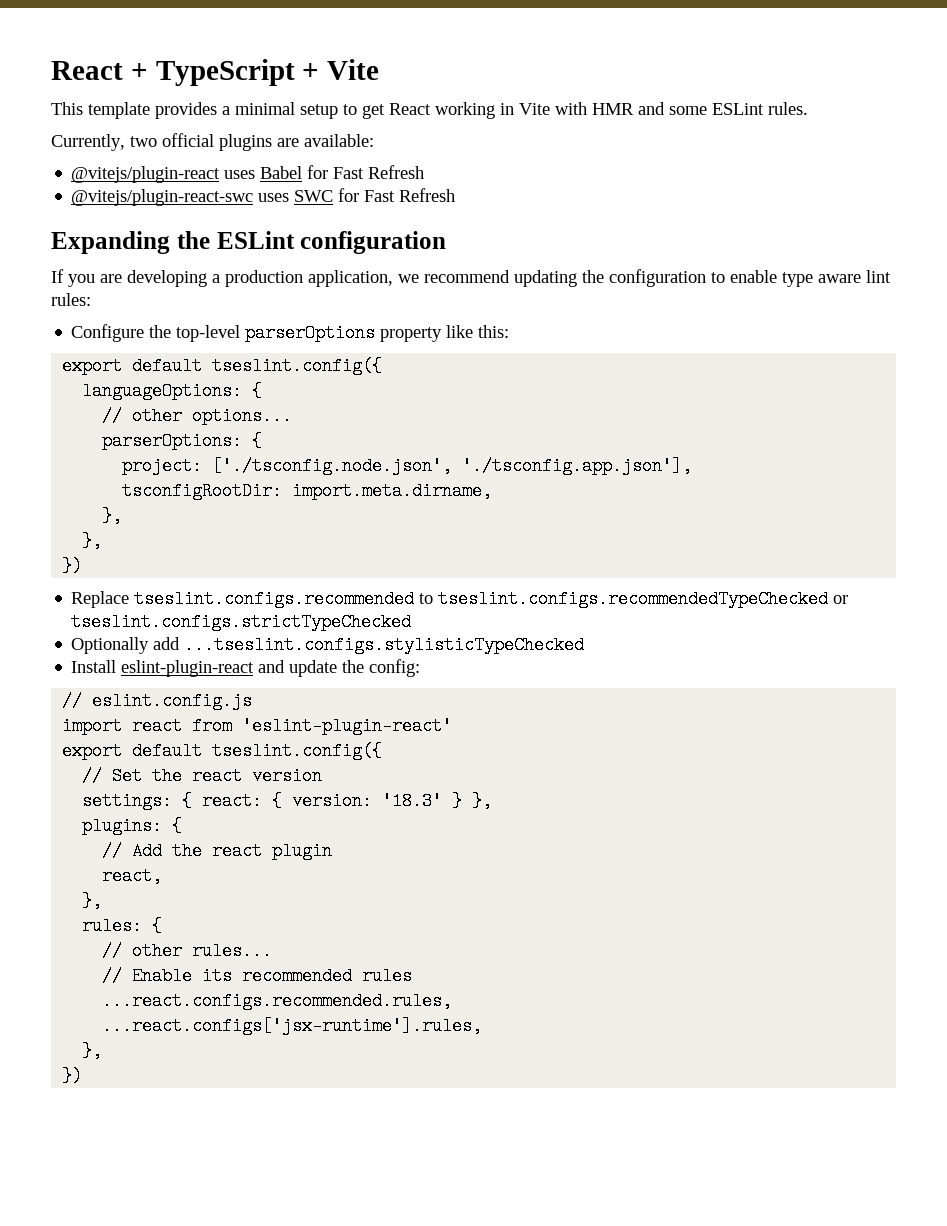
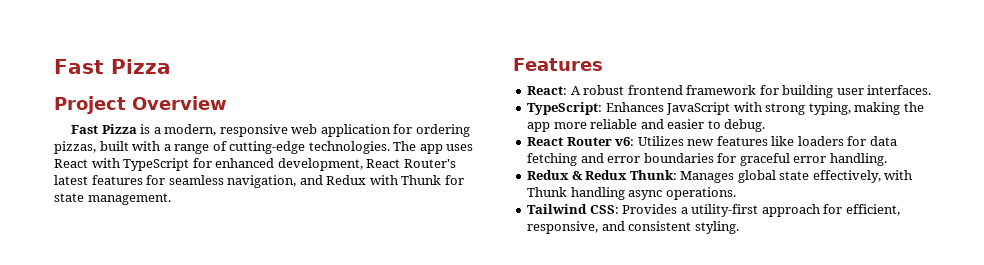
[51,59,380,86] [51,102,808,119] [51,133,374,151] [71,165,425,183] [71,188,456,206] [51,231,447,254] [51,269,891,287] [51,293,91,306] [71,324,510,342] [62,357,383,375] [82,382,263,400] [102,407,293,425] [102,432,263,450] [122,457,693,475] [122,482,493,500] [102,507,123,525] [82,532,103,550] [62,557,83,575] [71,590,849,608] [71,613,412,631] [71,636,585,654] [71,659,421,677] [62,692,253,710] [62,717,453,735] [62,742,383,760] [82,767,323,785] [82,792,493,810] [82,817,183,835] [102,842,333,860] [102,867,163,885] [82,892,103,910] [82,917,163,935] [102,942,273,960] [102,967,413,985] [102,992,453,1010] [102,1017,483,1035] [82,1042,103,1060] [62,1067,83,1085] React + TypeScript + Vite // This template provides a minimal setup to get React working in Vite with HMR and some ESLint rules. // Currently, two official plugins are available: // @vitejs/plugin-react uses Babel for Fast Refresh // @vitejs/plugin-react-swc uses SWC for Fast Refresh // Expanding the ESLint configuration // If you are developing a production application, we recommend updating the configuration to enable type aware lint rules: // Configure the top-level parserOptions property like this: // export default tseslint.config({ // languageOptions: { // // other options... // parserOptions: { // project: ['./tsconfig.node.json', './tsconfig.app.json'], // tsconfigRootDir: import.meta.dirname, // }, // }, // }) // Replace tseslint.configs.recommended to tseslint.configs.recommendedTypeChecked or tseslint.configs.strictTypeChecked // Optionally add ...tseslint.configs.stylisticTypeChecked // Install eslint-plugin-react and update the config: // // eslint.config.js // import react from 'eslint-plugin-react' // export default tseslint.config({ // // Set the react version // settings: { react: { version: '18.3' } }, // plugins: { // // Add the react plugin // react, // }, // rules: { // // other rules... // // Enable its recommended rules // ...react.configs.recommended.rules, // ...react.configs['jsx-runtime'].rules, // }, // }) -> [54,59,171,74] [54,96,227,114] [71,124,470,137] [54,141,474,154] [54,158,456,171] [54,175,464,188] [54,193,171,205] [513,58,603,71] [527,85,932,98] [527,102,924,115] [527,119,766,132] [527,136,897,146] [527,153,887,166] [527,170,913,183] [527,187,736,200] [527,204,900,217] [527,221,739,234] Fast Pizza // Project Overview // Fast Pizza is a modern, responsive web application for ordering pizzas, built with a range of cutting-edge technologies. The app uses React with TypeScript for enhanced development, React Router's latest features for seamless navigation, and Redux with Thunk for state management. // Features // React: A robust frontend framework for building user interfaces. // TypeScript: Enhances JavaScript with strong typing, making the app more reliable and easier to debug. // React Router v6: Utilizes new features like loaders for data fetching and error boundaries for graceful error handling. // Redux & Redux Thunk: Manages global state effectively, with Thunk handling async operations. // Tailwind CSS: Provides a utility-first approach for efficient, responsive, and consistent styling.

